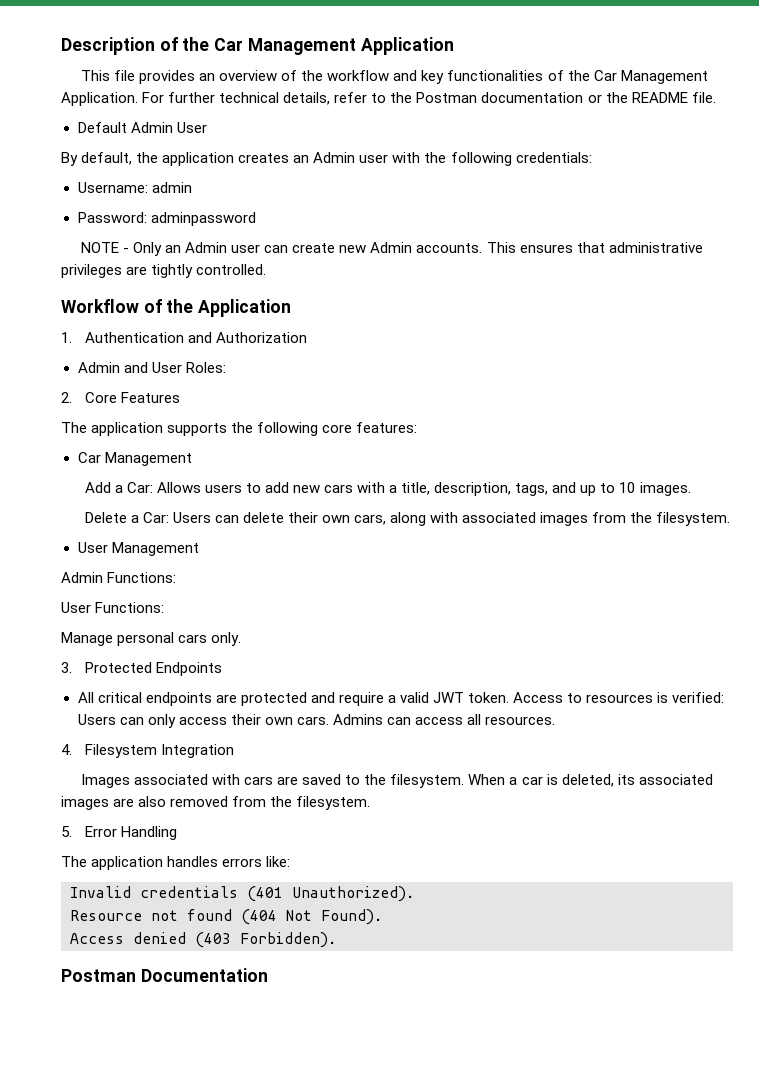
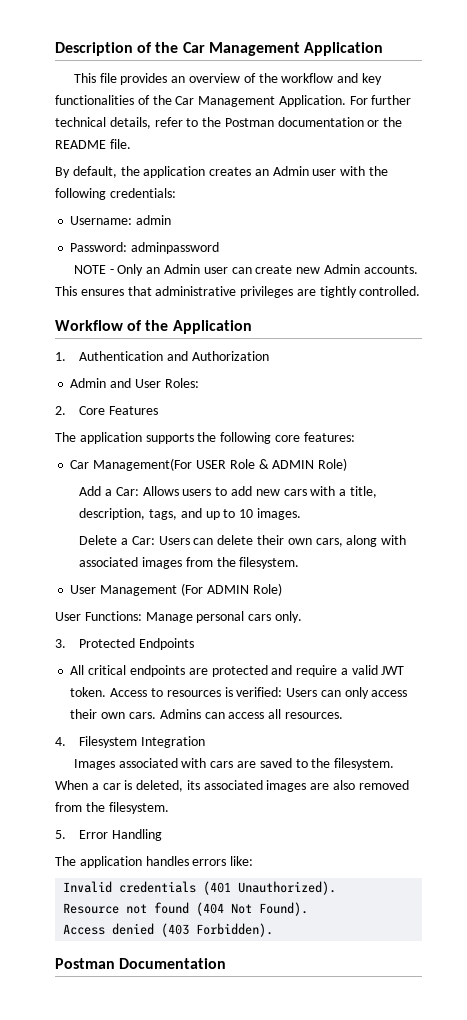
[77,122,207,133] // Default Admin User -> (131, 144) none
[104,452,192,466] Management -> [93,458,348,471] Management(For USER Role & ADMIN Role)
[61,572,177,583] // Admin Functions: -> [180,583,282,596] (For ADMIN Role)
(165, 607) // -> (142, 616) none

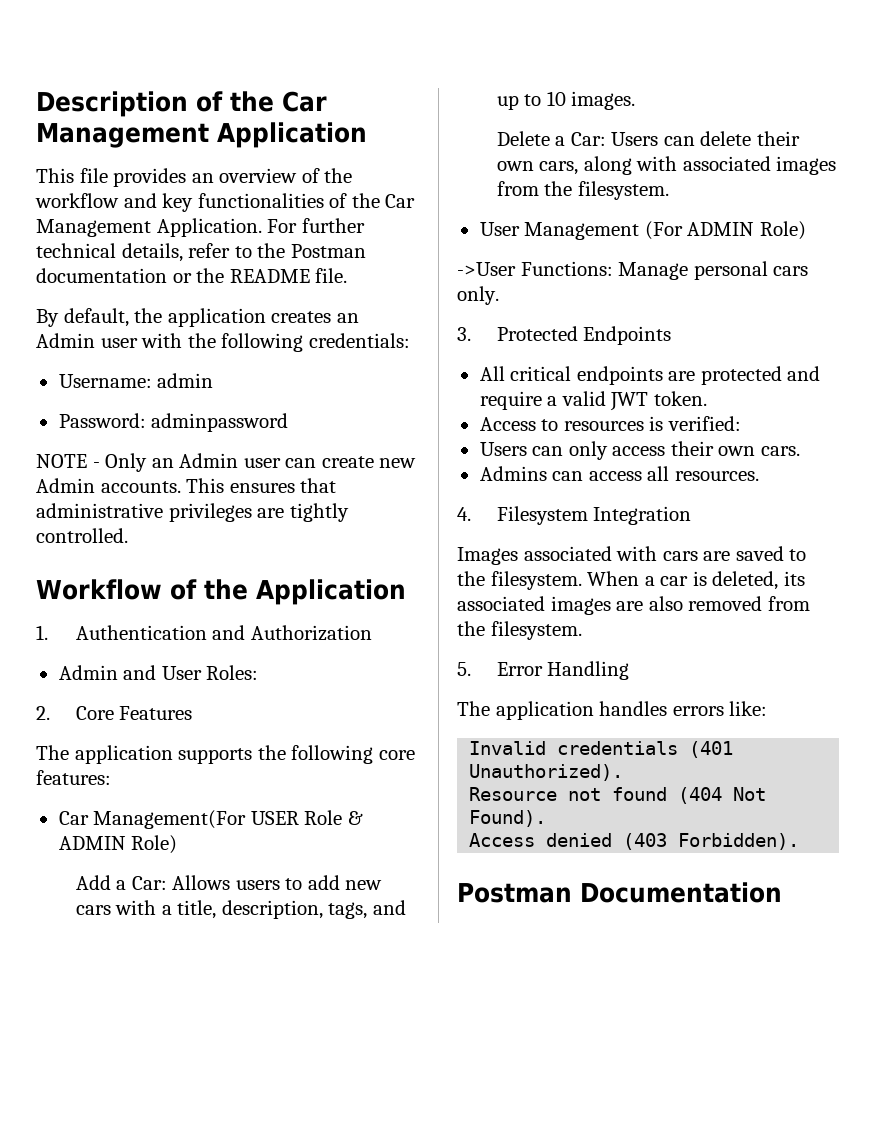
[55,612,81,621] User -> [457,262,516,276] ->User
(107, 692) none -> (707, 398) //
(283, 692) none -> (741, 423) //
(156, 715) none -> (800, 451) //

